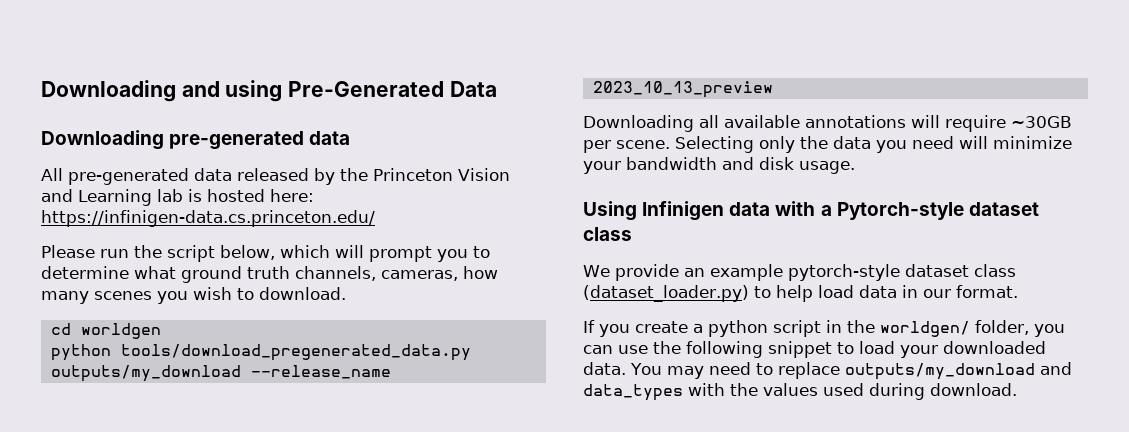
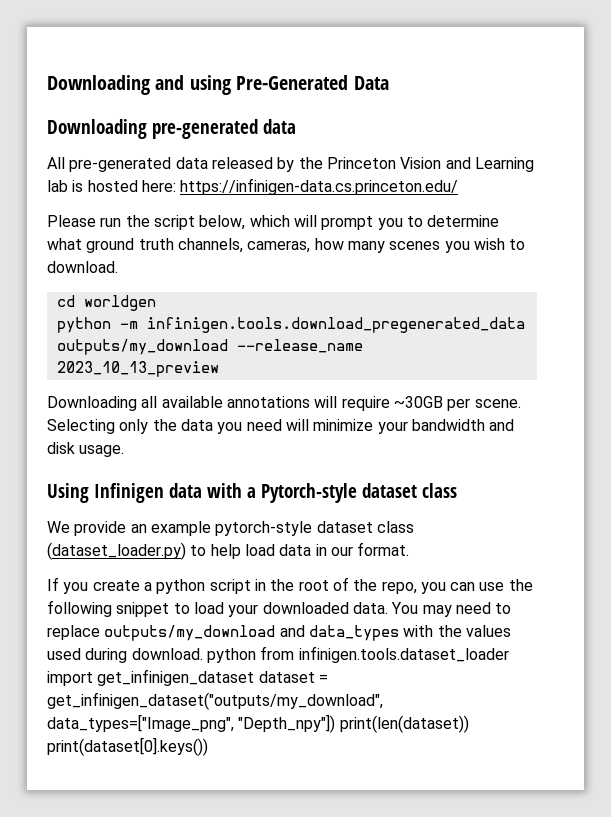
[120,344,471,361] tools/download_pregenerated_data.py -> [119,317,525,333] -m infinigen.tools.download_pregenerated_data
[880,320,1029,337] worldgen/ folder, -> [298,577,417,594] root of the repo,
(1017, 389) none -> [206,646,509,663] [47,669,328,686] [47,692,383,710] [47,714,469,733] [47,737,208,756] python from infinigen.tools.dataset_loader import get_infinigen_dataset dataset = get_infinigen_dataset("outputs/my_download", data_types=["Image_png", "Depth_npy"]) print(len(dataset)) print(dataset[0].keys())

